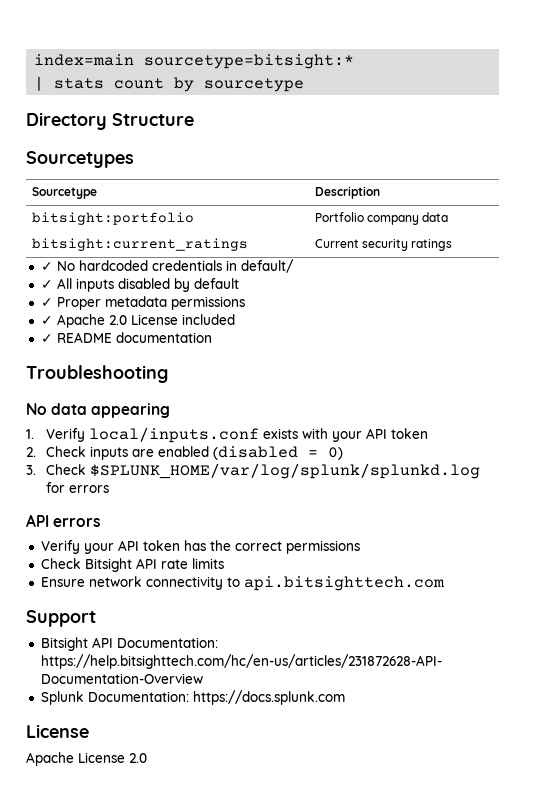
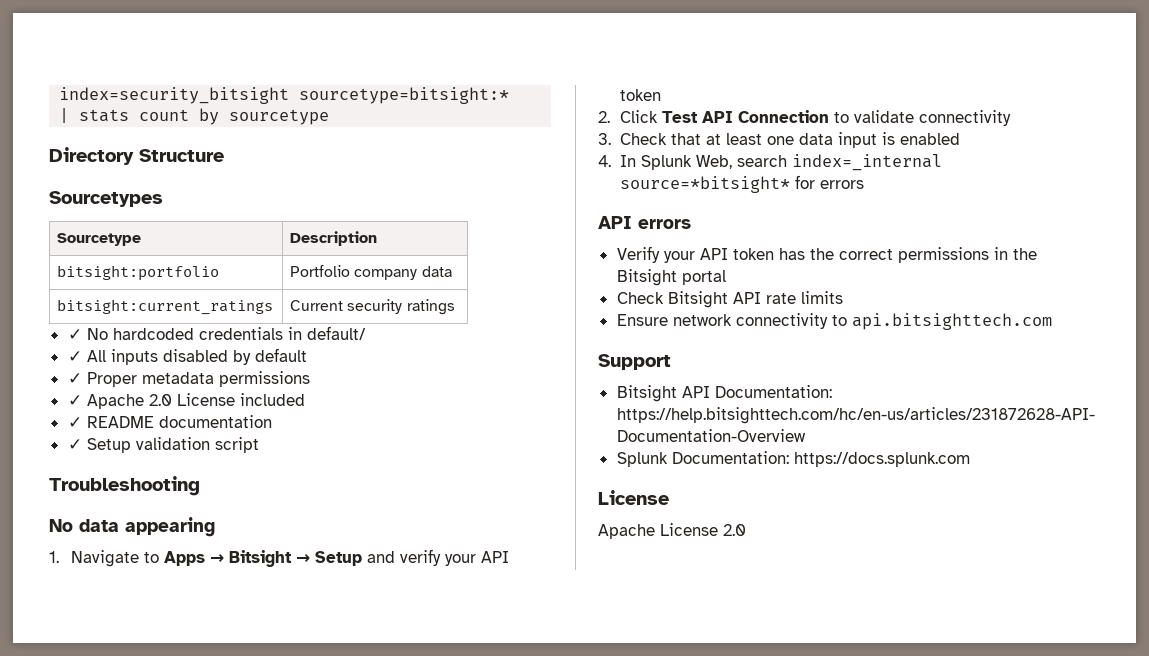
[34,54,135,66] index=main -> [59,87,290,104] index=security_bitsight
(212, 337) none -> [67,437,259,453] // ✓ Setup validation script
[46,427,429,443] [26,446,344,460] [26,463,481,479] Verify local/inputs.conf exists with your API token // 2. Check inputs are enabled (disabled = 0) // 3. Check $SPLUNK_HOME/var/log/splunk/splunkd.log -> [70,549,509,567] [619,89,661,101] [598,110,1011,126] [598,132,960,148] [598,154,942,171] [619,176,790,193] Navigate to Apps → Bitsight → Setup and verify your API token // 2. Click Test API Connection to validate connectivity // 3. Check that at least one data input is enabled // 4. In Splunk Web, search index=_internal source=*bitsight*
(360, 547) none -> [993,247,1037,260] [616,269,726,286] in the Bitsight portal

